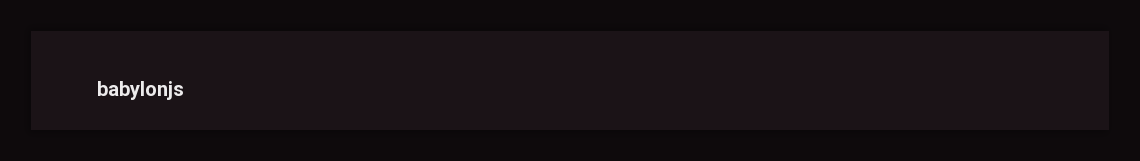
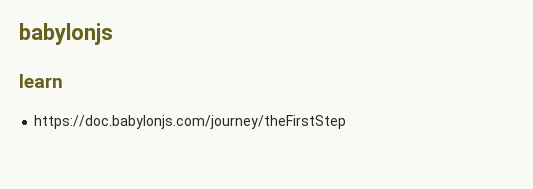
(184, 90) none -> [19,74,63,88] [34,115,347,129] // learn // https://doc.babylonjs.com/journey/theFirstStep

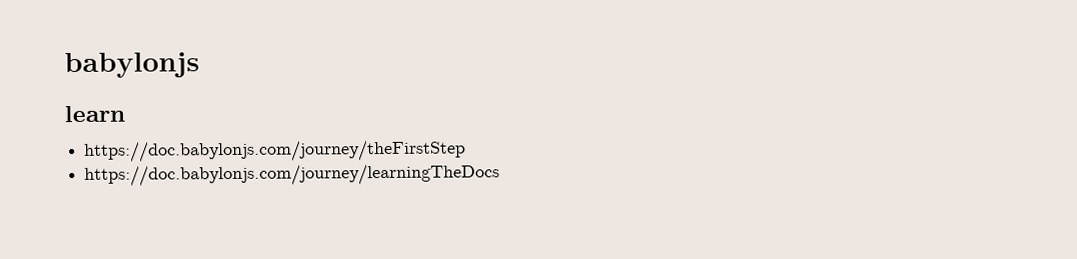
(347, 122) none -> [84,163,501,187] // https://doc.babylonjs.com/journey/learningTheDocs

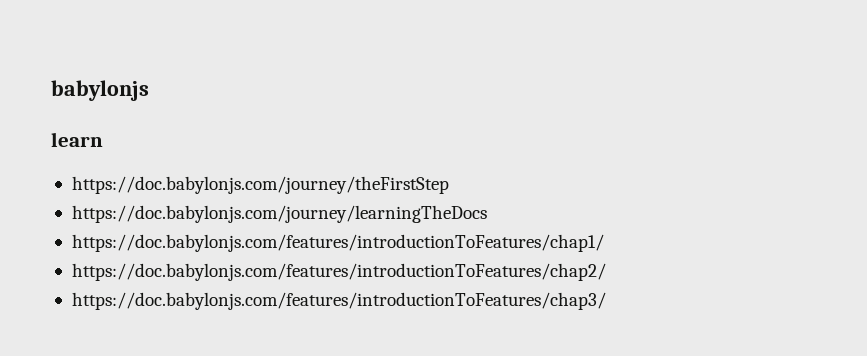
(501, 175) none -> [71,234,604,252] [71,263,606,281] [71,292,606,310] // https://doc.babylonjs.com/features/introductionToFeatures/chap1/ // https://doc.babylonjs.com/features/introductionToFeatures/chap2/ // https://doc.babylonjs.com/features/introductionToFeatures/chap3/

